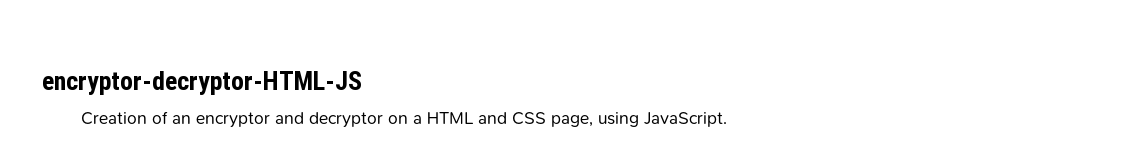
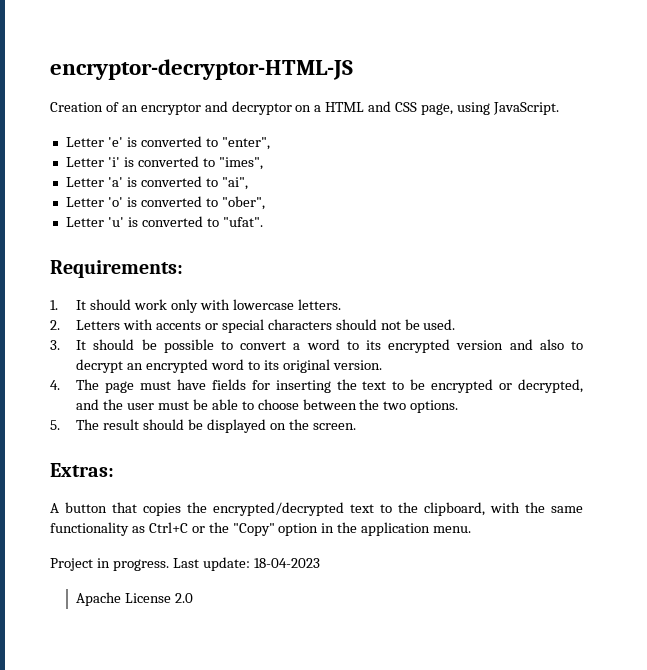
(728, 119) none -> [65,136,270,150] [65,156,263,170] [65,176,248,190] [65,196,265,210] [65,216,263,227] [50,260,183,278] [50,299,341,313] [50,319,456,333] [50,339,584,353] [76,359,382,373] [50,379,583,393] [76,399,459,413] [50,419,356,433] [50,463,114,477] [50,502,583,516] [50,522,472,536] [50,557,320,571] [76,592,194,606] // Letter 'e' is converted to "enter", // Letter 'i' is converted to "imes", // Letter 'a' is converted to "ai", // Letter 'o' is converted to "ober", // Letter 'u' is converted to "ufat". // Requirements: // 1. It should work only with lowercase letters. // 2. Letters with accents or special characters should not be used. // 3. It should be possible to convert a word to its encrypted version and also to decrypt an encrypted word to its original version. // 4. The page must have fields for inserting the text to be encrypted or decrypted, and the user must be able to choose between the two options. // 5. The result should be displayed on the screen. // Extras: // A button that copies the encrypted/decrypted text to the clipboard, with the same functionality as Ctrl+C or the "Copy" option in the application menu. // Project in progress. Last update: 18-04-2023 // Apache License 2.0

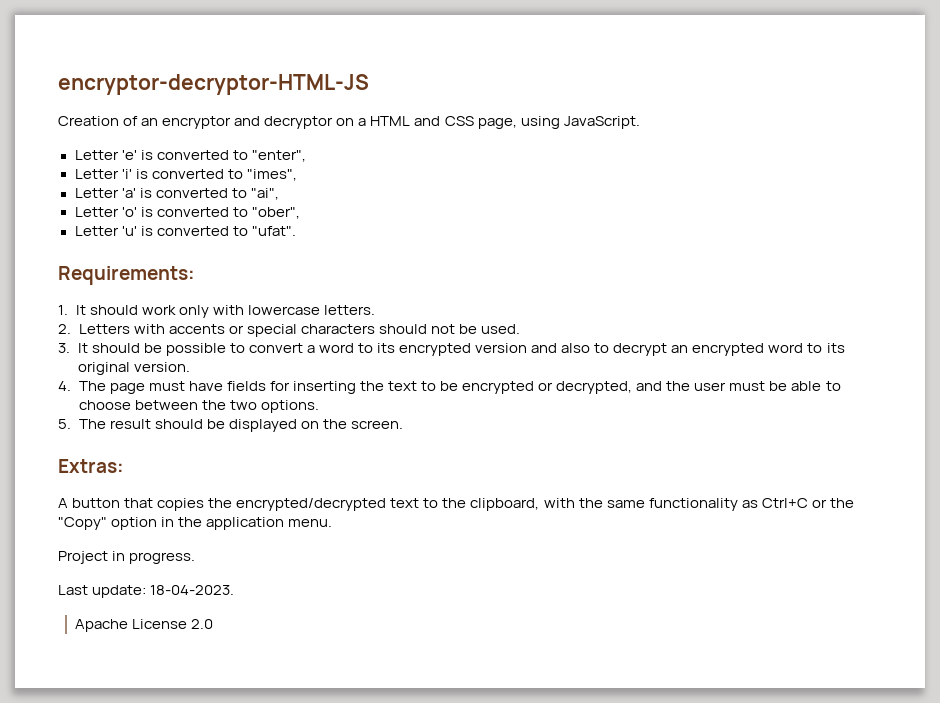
(169, 565) none -> (196, 558) //
[253,558,320,568] 18-04-2023 -> [150,585,235,595] 18-04-2023.

